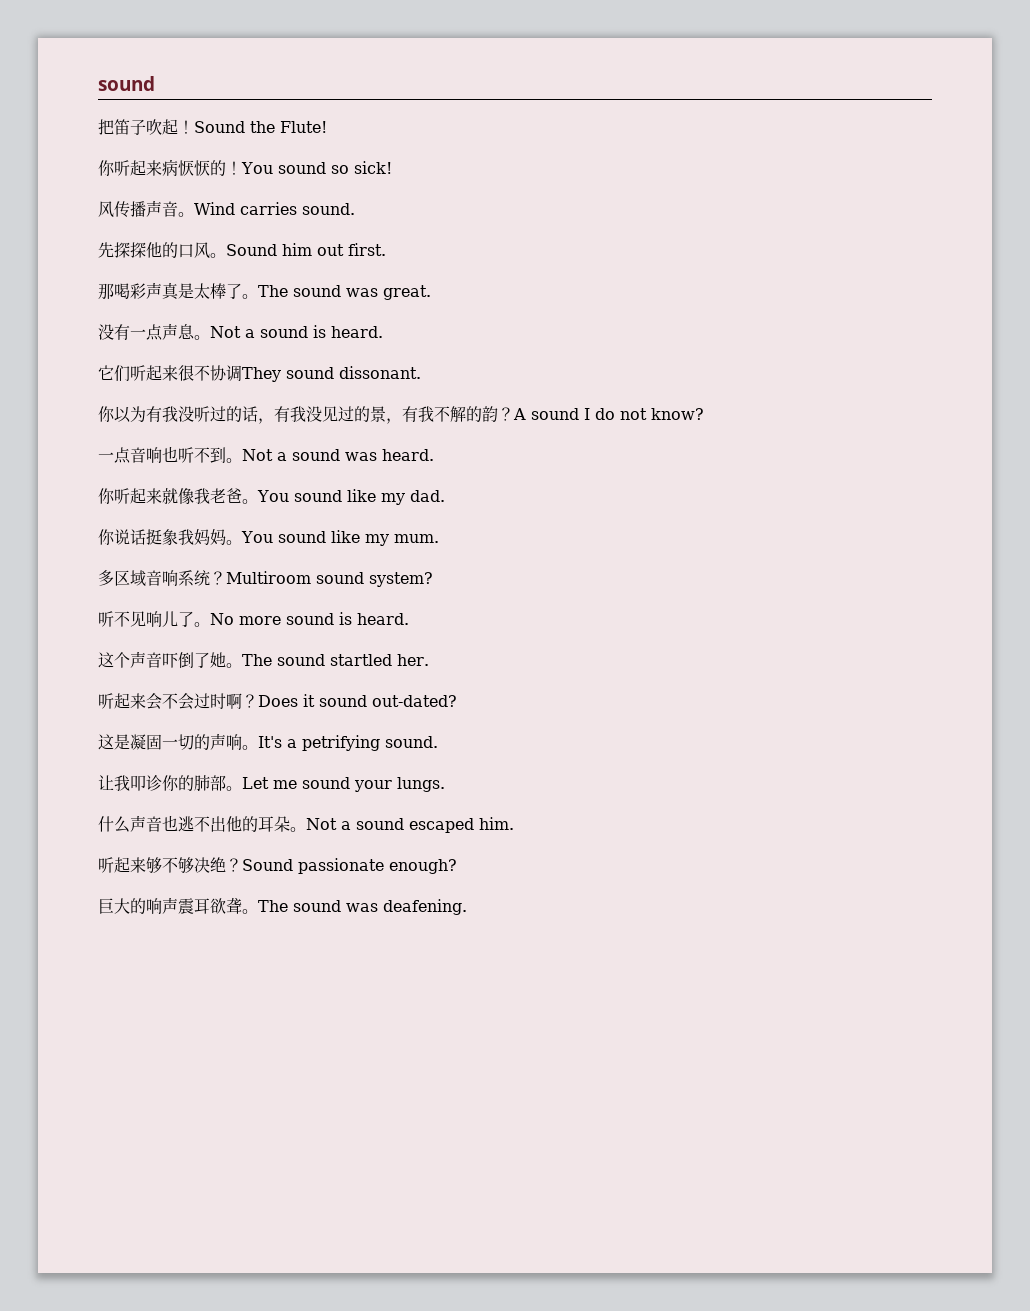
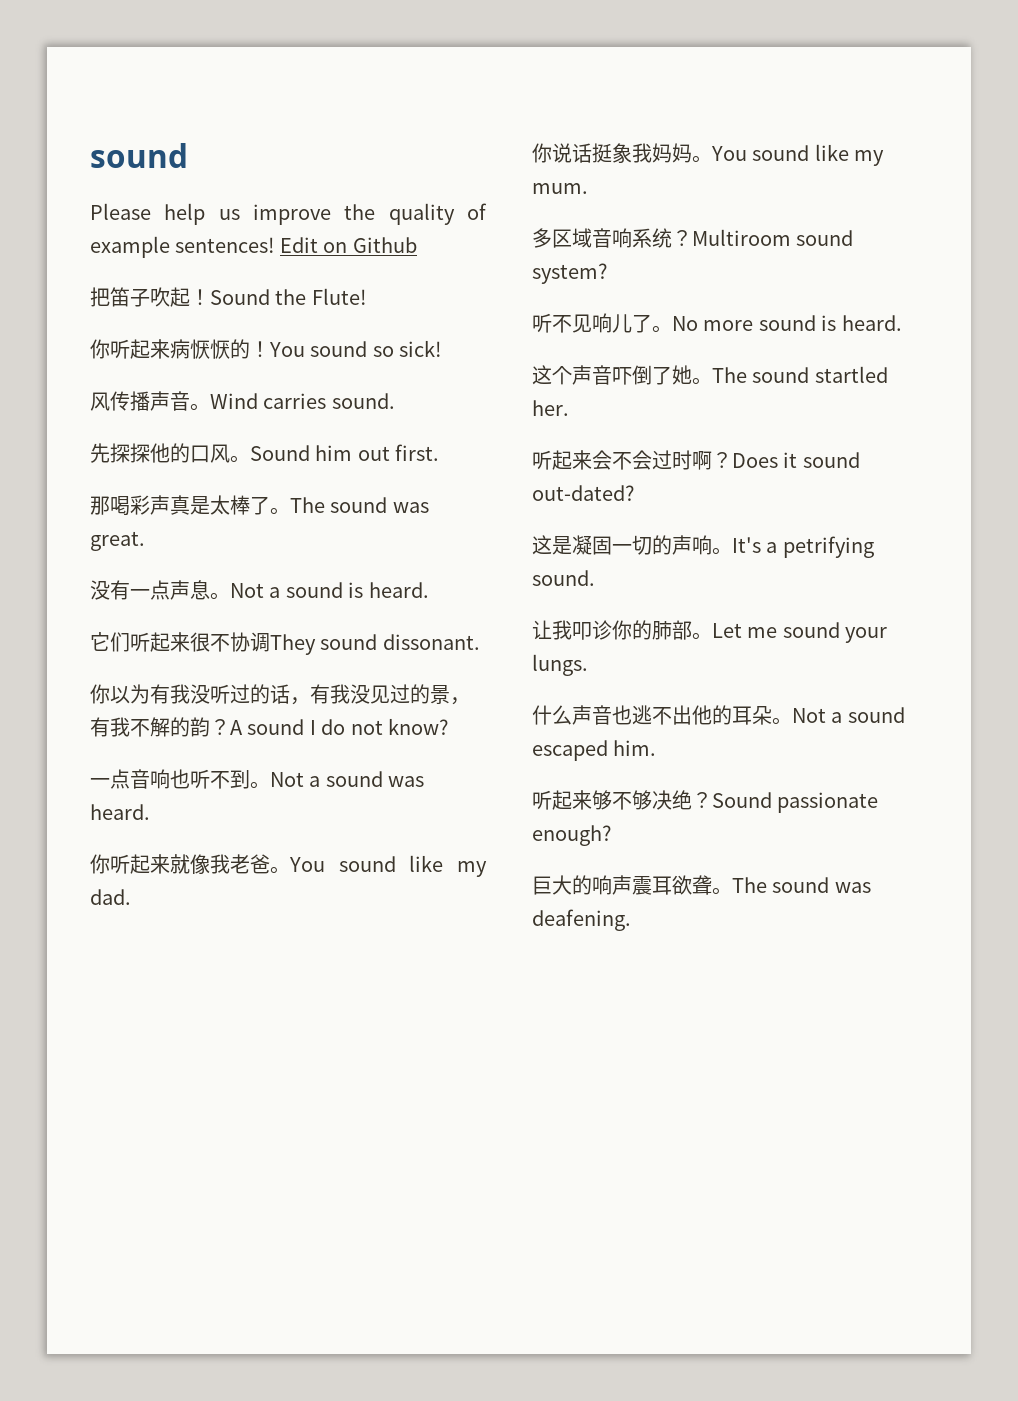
[98,76,155,91] sound -> [90,143,188,168] [90,203,487,225] [90,236,417,258] sound // Please help us improve the quality of example sentences! Edit on Github

